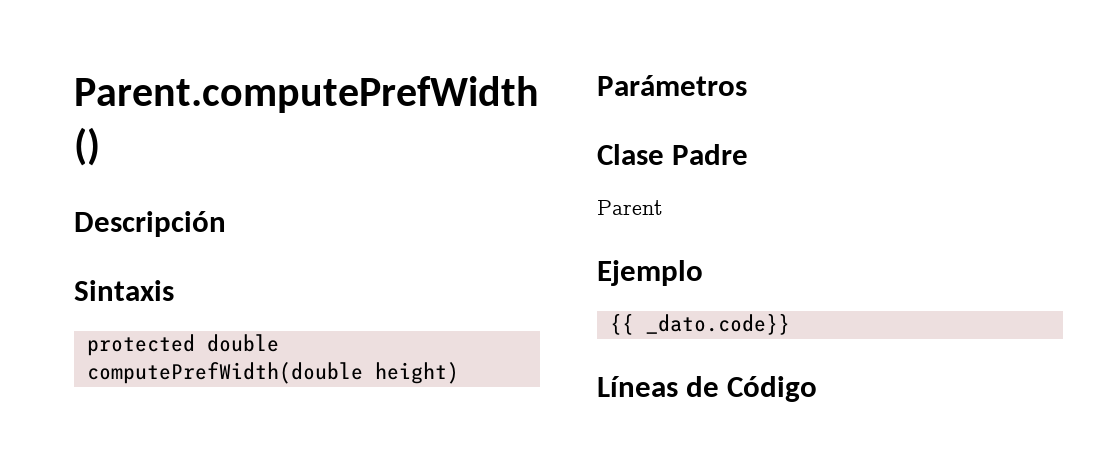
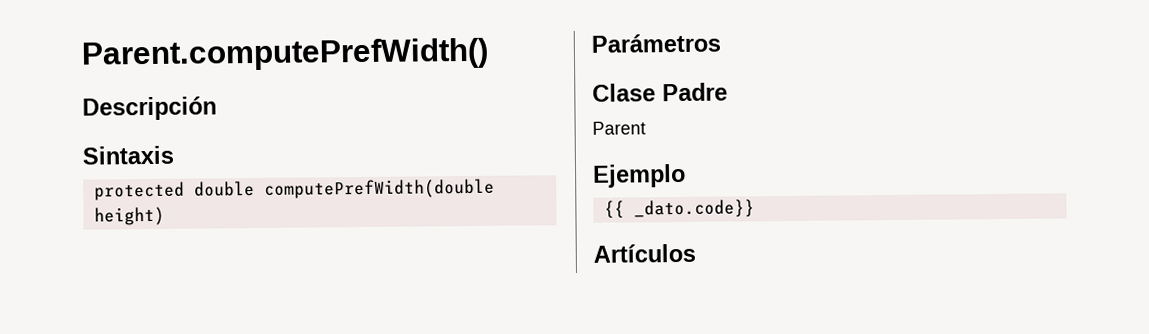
[597,376,818,402] Líneas de Código -> [593,243,696,263] Artículos

